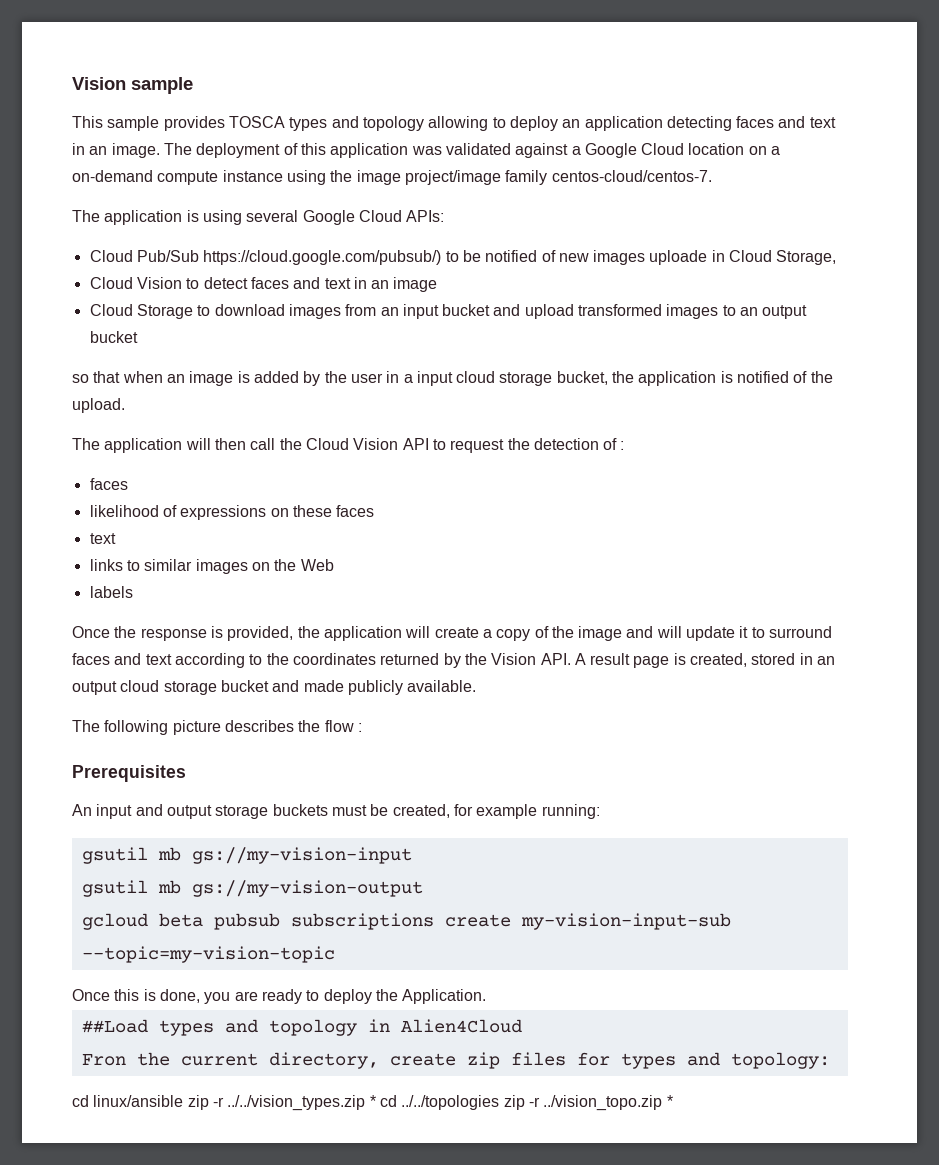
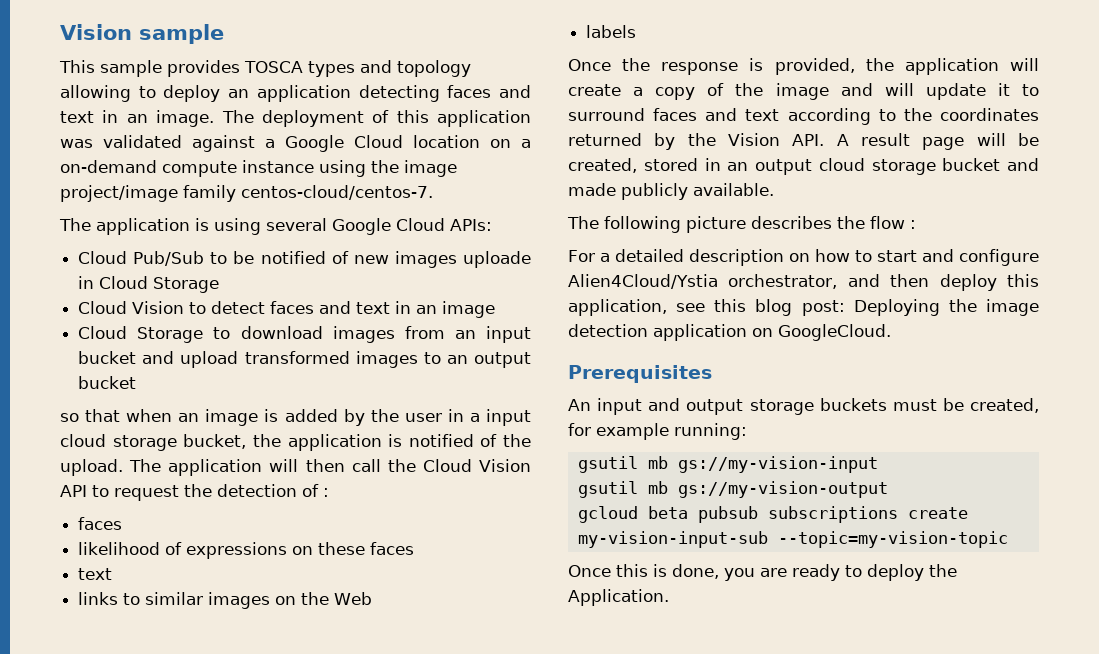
[203,250,442,265] https://cloud.google.com/pubsub/) -> (205, 258) none
[776,250,837,265] Storage, -> [153,277,220,293] Storage
(125, 405) // -> (123, 467) none
[673,653,686,665] is -> [976,133,1039,146] will be
(362, 727) none -> [568,249,1039,266] [568,274,1039,291] [568,299,1039,316] [568,324,891,341] // For a detailed description on how to start and configure Alien4Cloud/Ystia orchestrator, and then deploy this application, see this blog post: Deploying the image detection application on GoogleCloud.
[81,1019,522,1036] [81,1052,830,1069] [72,1095,673,1111] // ##Load types and topology in Alien4Cloud // Fron the current directory, create zip files for types and topology: // cd linux/ansible zip -r ../../vision_types.zip * cd ../../topologies zip -r ../vision_topo.zip * -> (669, 597) none

